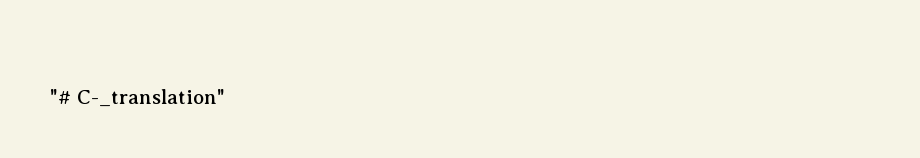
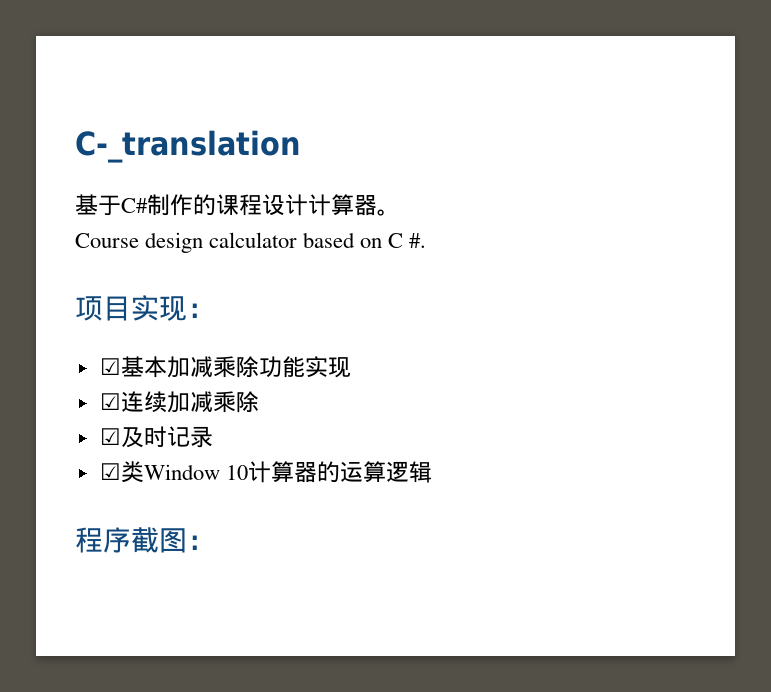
[50,89,225,107] "# C-_translation" -> [75,130,301,163] [75,194,400,216] [75,232,427,253] [75,295,215,321] [99,356,351,378] [99,391,259,413] [99,426,213,448] [99,461,432,483] [75,527,215,553] C-_translation // 基于C#制作的课程设计计算器。 // Course design calculator based on C #. // 项目实现： // ☑基本加减乘除功能实现 // ☑连续加减乘除 // ☑及时记录 // ☑类Window 10计算器的运算逻辑 // 程序截图：

